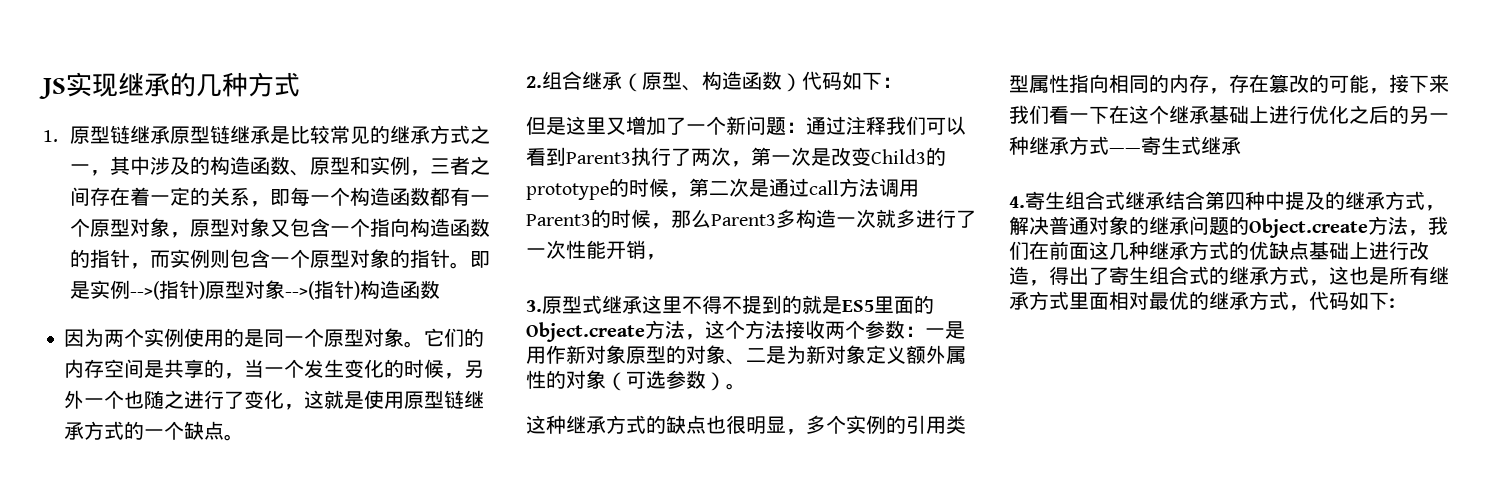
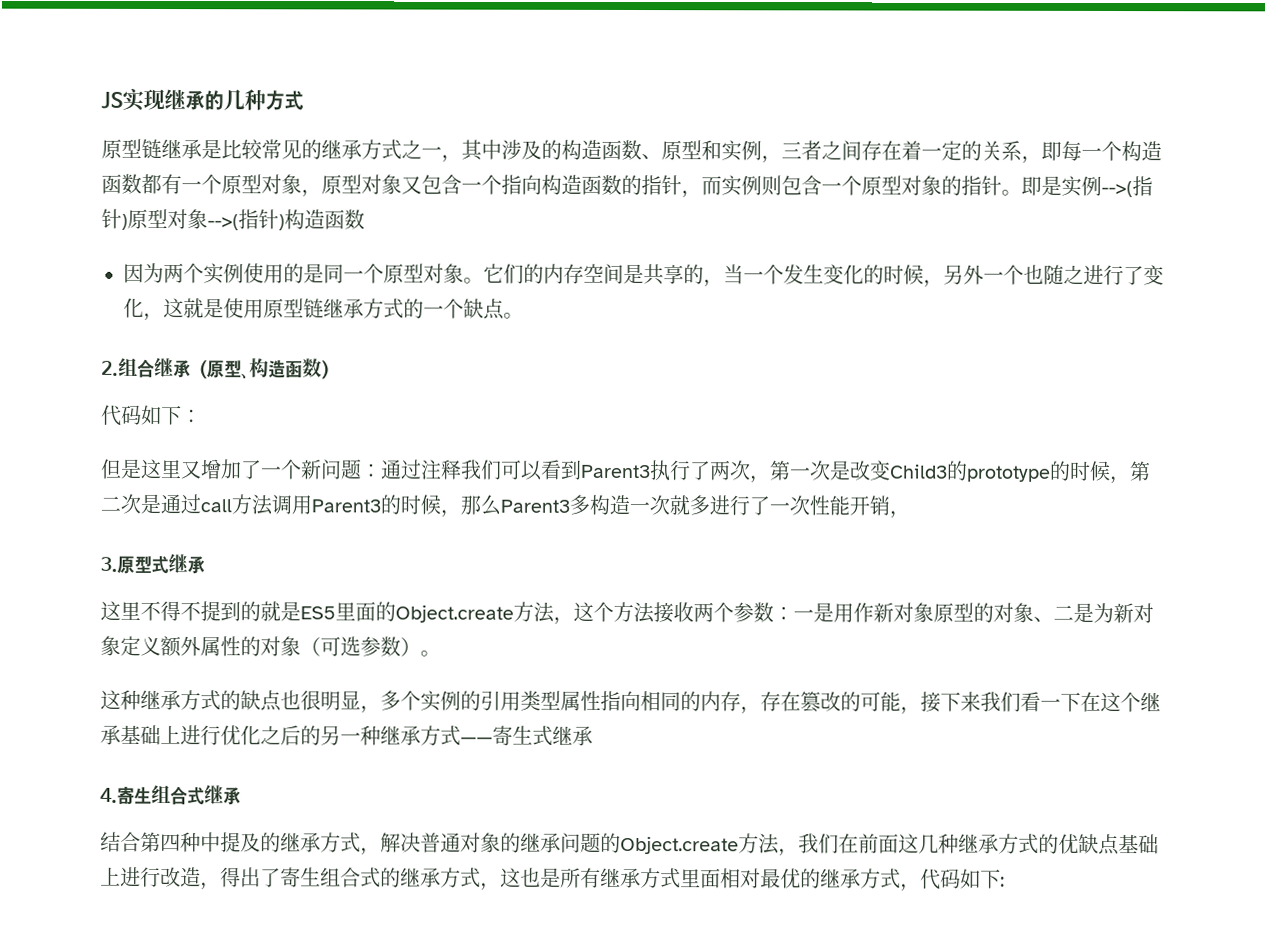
[43,125,171,144] 1.原型链继承 -> (304, 100) none
(802, 82) none -> (339, 370) //
(642, 305) none -> (205, 565) //
(1165, 201) none -> (241, 796) //

